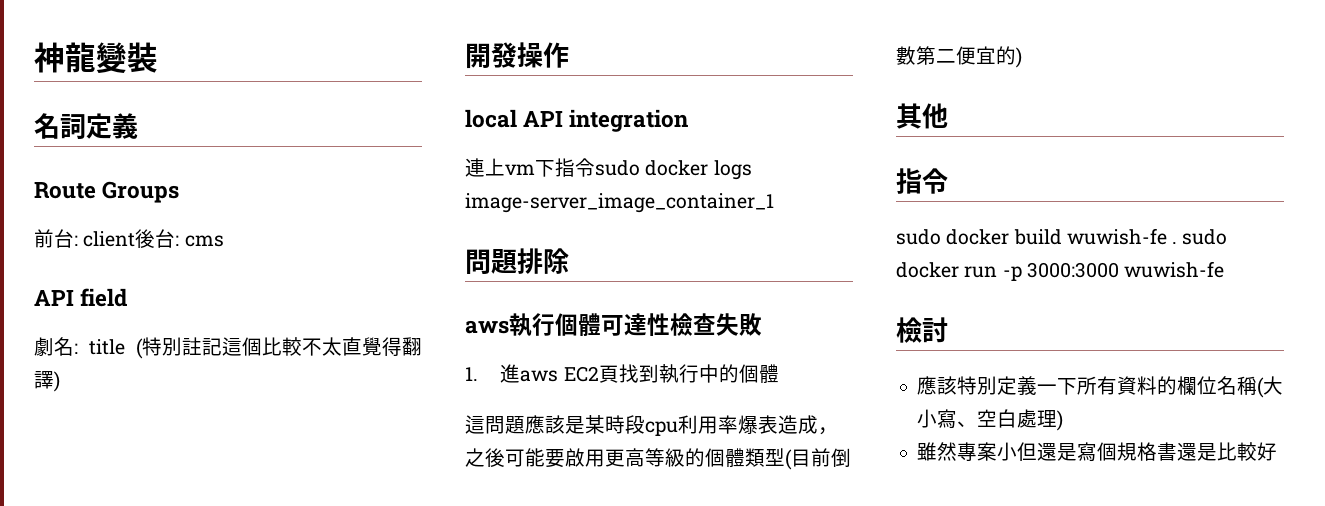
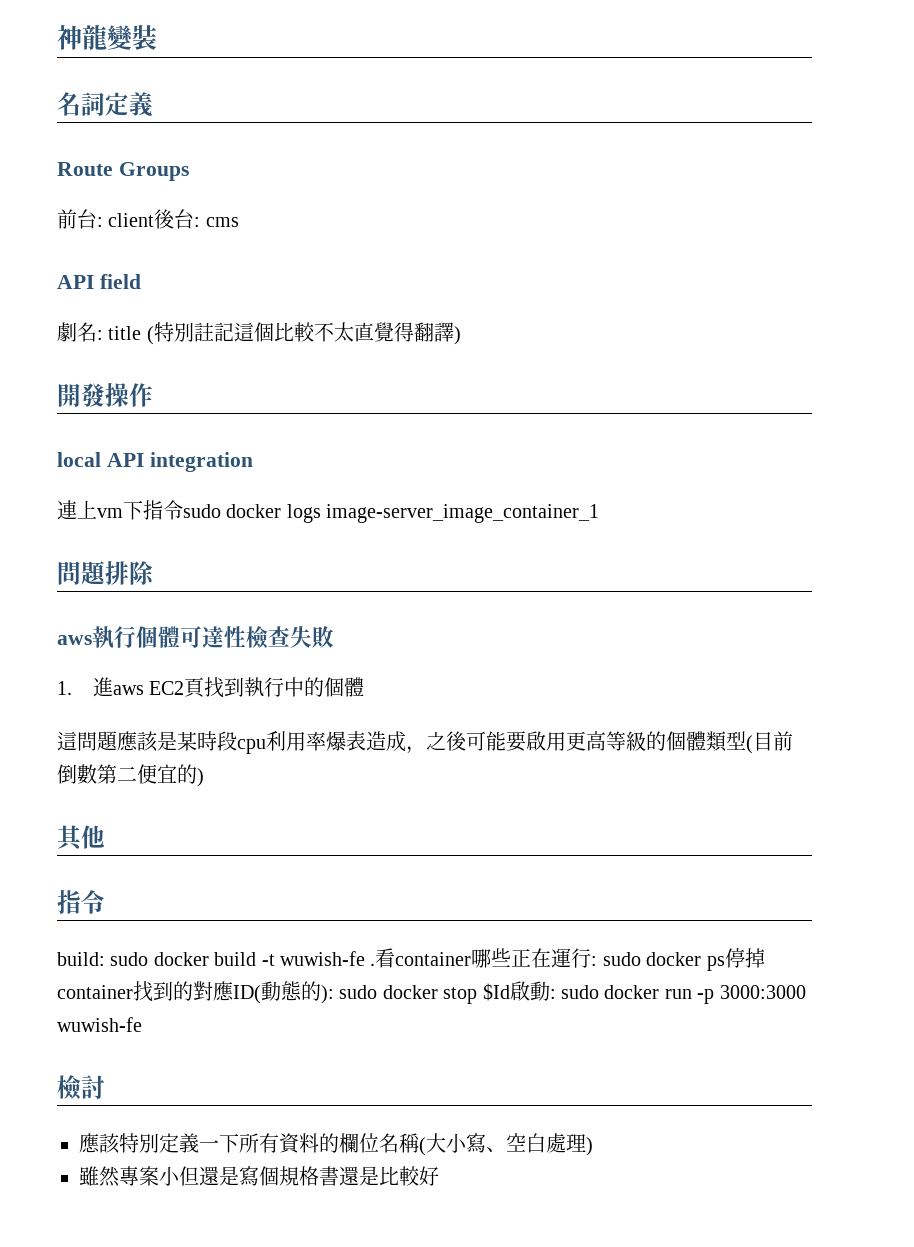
(948, 181) none -> [57,952,105,966] build:
(1062, 237) none -> [261,954,275,966] -t
(1178, 243) none -> [375,948,765,971] [57,981,556,1004] 看container哪些正在運行: sudo docker ps停掉container找到的對應ID(動態的): sudo docker stop $Id啟動:

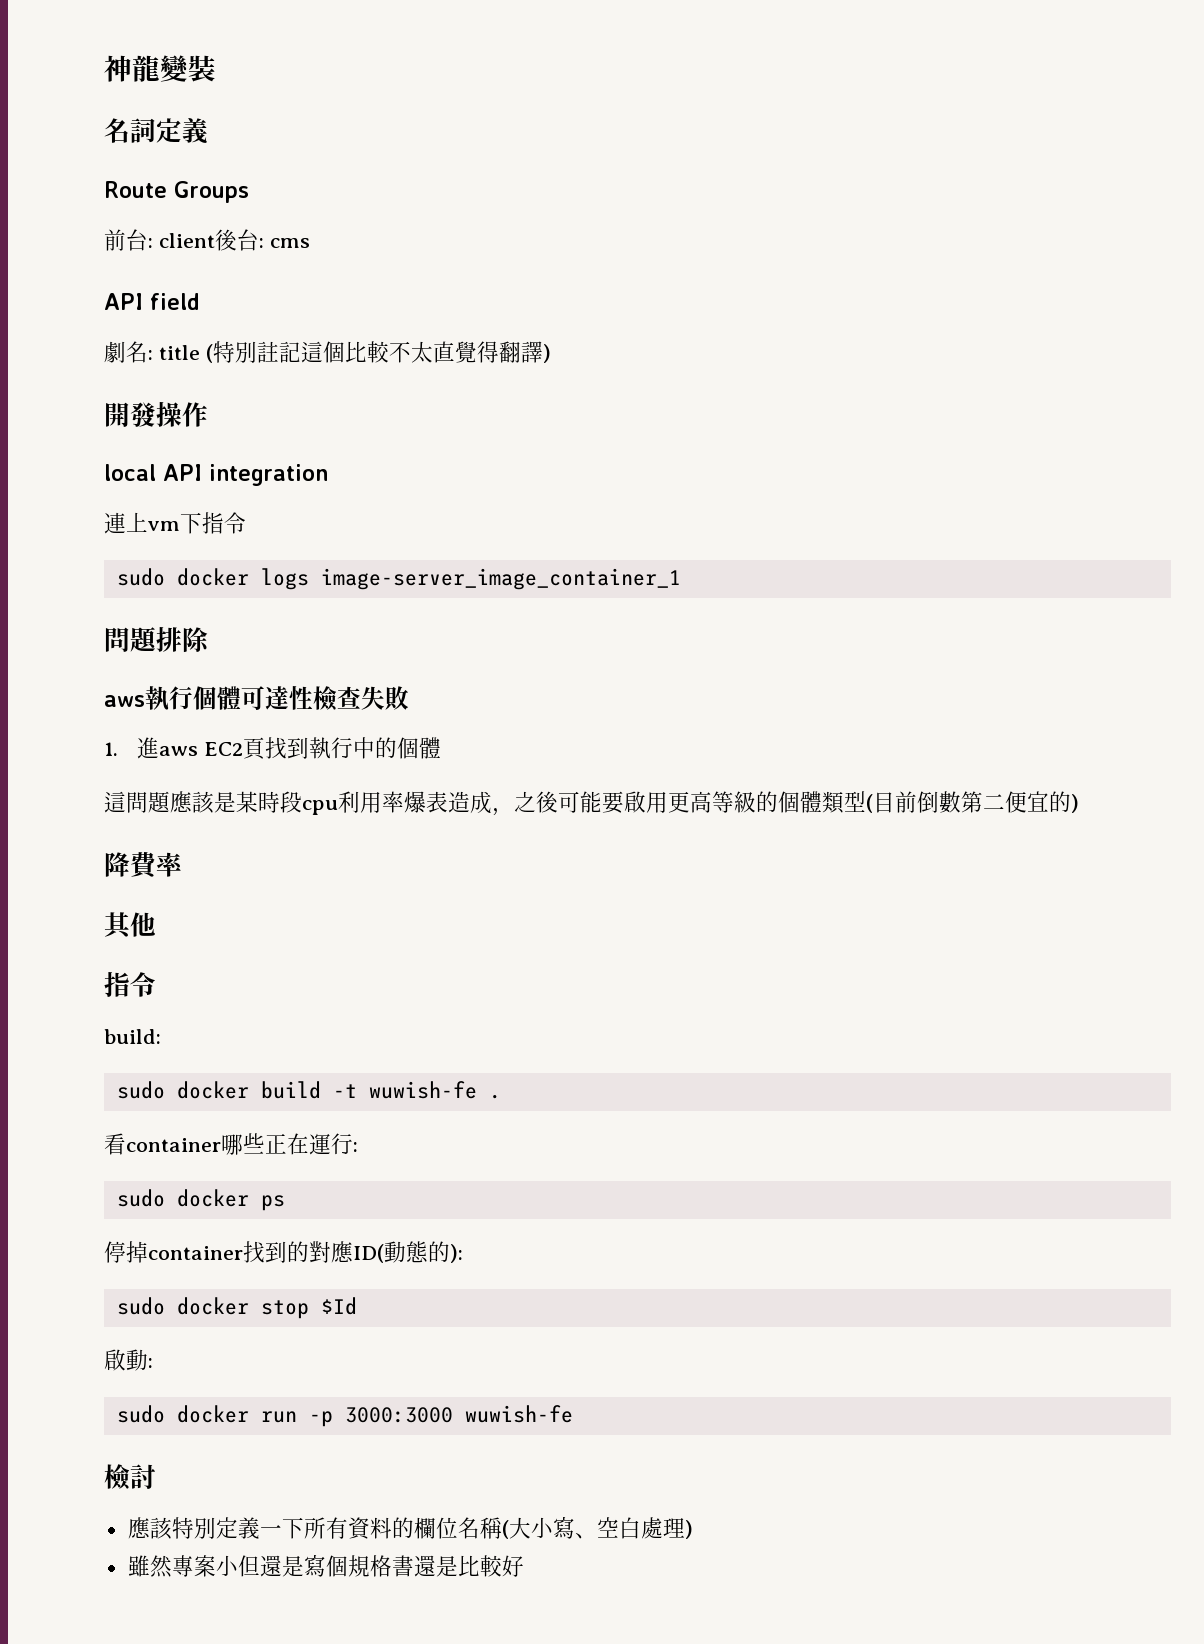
(183, 510) none -> (246, 523) //
(204, 777) none -> [104,852,182,879] // 降費率
(105, 959) none -> (161, 1036) //
(376, 964) none -> (501, 1096) //
(598, 961) none -> (358, 1147) //
(725, 963) none -> (285, 1203) //
(334, 994) none -> (463, 1253) //
(510, 992) none -> (357, 1306) //
(556, 994) none -> (153, 1363) //

